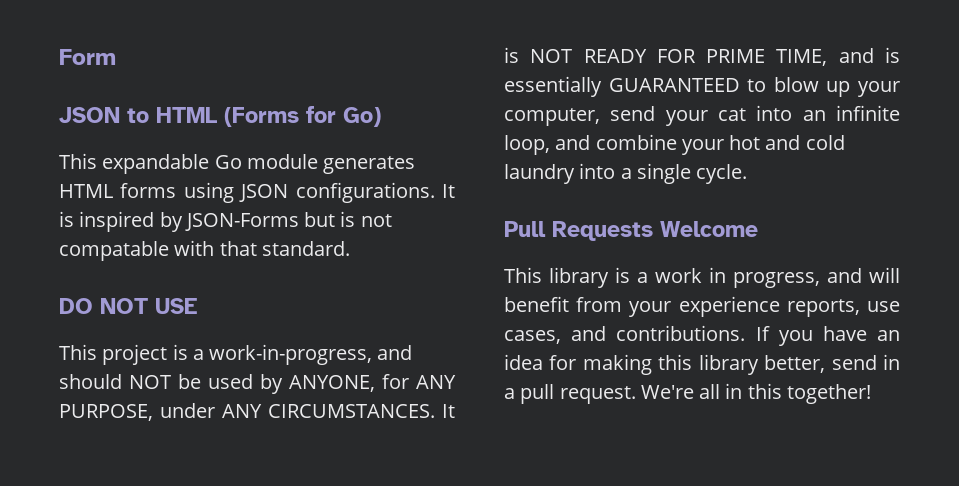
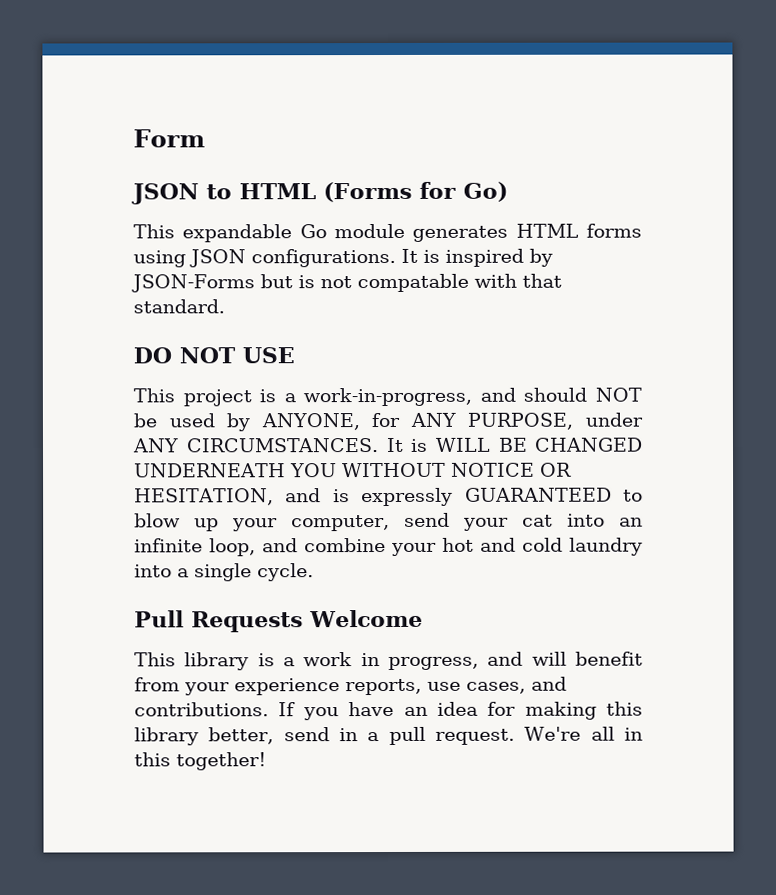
[530,49,828,66] NOT READY FOR PRIME TIME, -> [434,437,643,452] [134,462,572,478] [134,488,274,506] WILL BE CHANGED UNDERNEATH YOU WITHOUT NOTICE OR HESITATION,
[504,76,602,97] essentially -> [361,487,454,507] expressly

